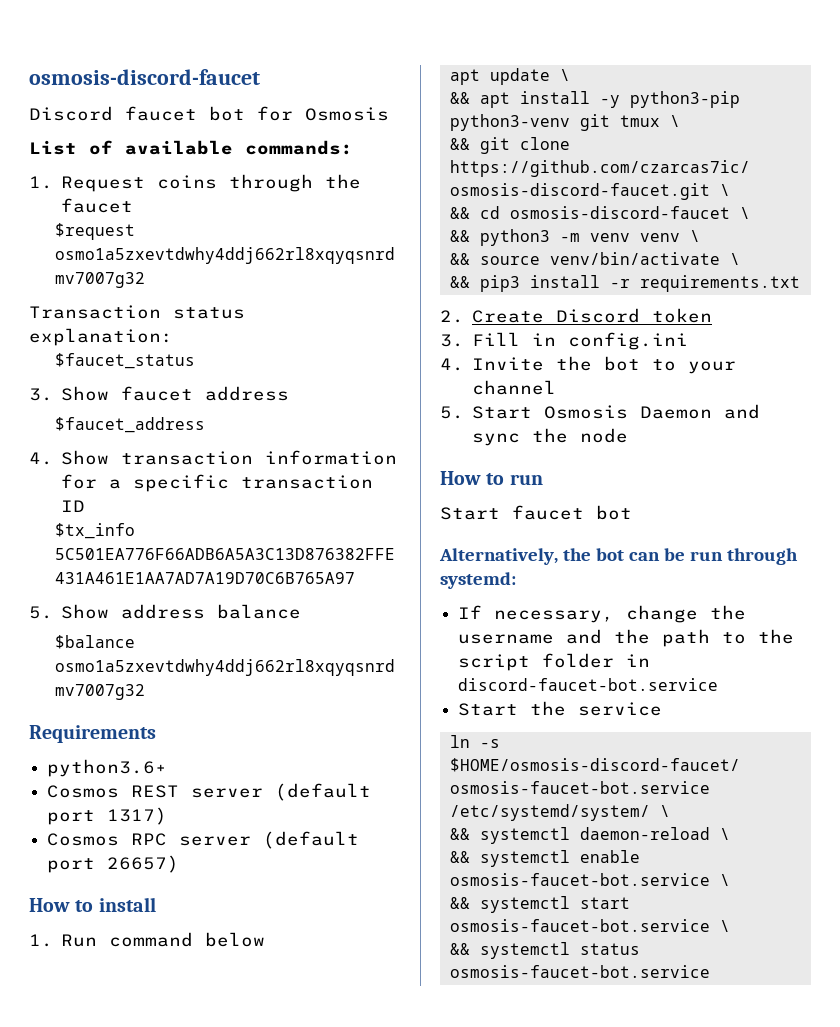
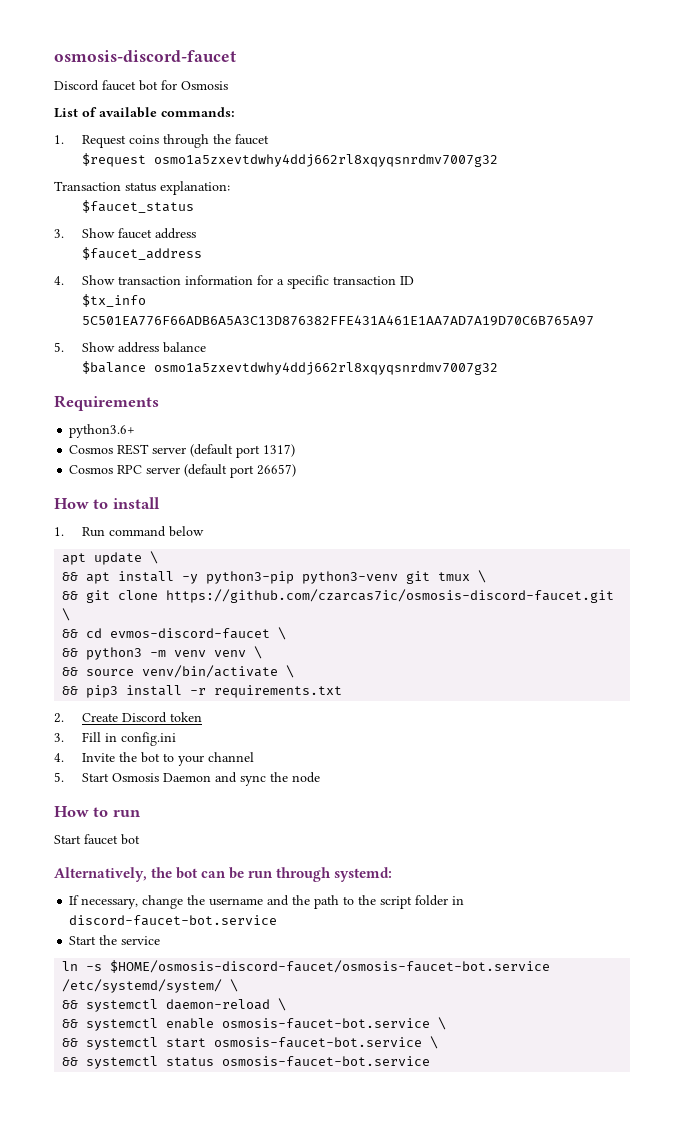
[509,206,730,219] osmosis-discord-faucet -> [110,628,271,639] evmos-discord-faucet

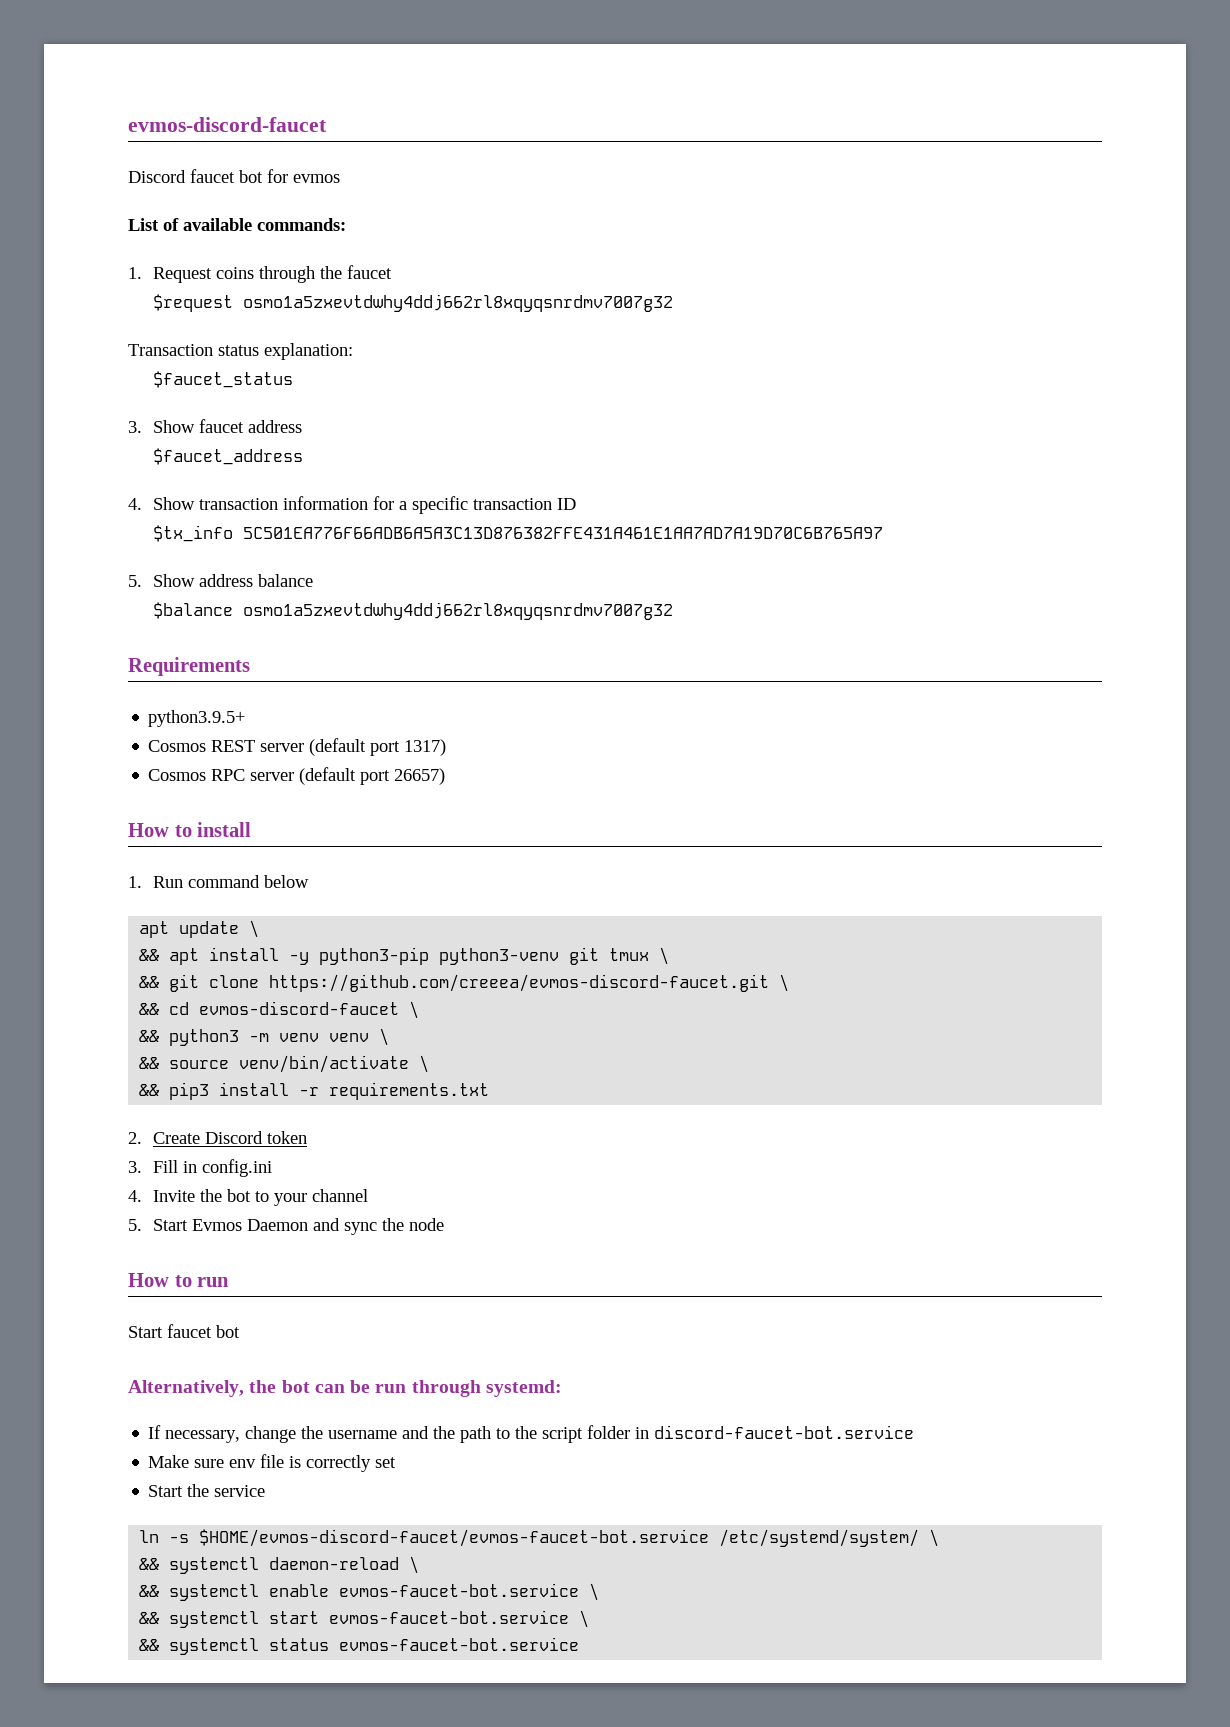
[54,50,236,62] osmosis-discord-faucet -> [128,117,327,132] evmos-discord-faucet
[181,81,228,90] Osmosis -> [293,174,340,183] evmos
[69,424,136,438] python3.6+ -> [148,710,246,727] python3.9.5+
[166,589,615,603] https://github.com/czarcas7ic/osmosis-discord-faucet.git -> [269,974,770,992] https://github.com/creeea/evmos-discord-faucet.git
[111,773,159,782] Osmosis -> [192,1219,243,1231] Evmos
(278, 920) none -> [148,1454,397,1472] // Make sure env file is correctly set
[110,960,551,973] $HOME/osmosis-discord-faucet/osmosis-faucet-bot.service -> [199,1529,710,1547] $HOME/evmos-discord-faucet/evmos-faucet-bot.service
[222,1018,431,1029] osmosis-faucet-bot.service -> [339,1583,580,1597] evmos-faucet-bot.service
[214,1037,423,1048] osmosis-faucet-bot.service -> [329,1610,570,1624] evmos-faucet-bot.service
[222,1056,431,1067] osmosis-faucet-bot.service -> [339,1637,580,1651] evmos-faucet-bot.service

